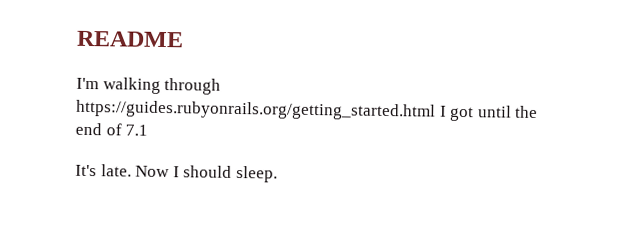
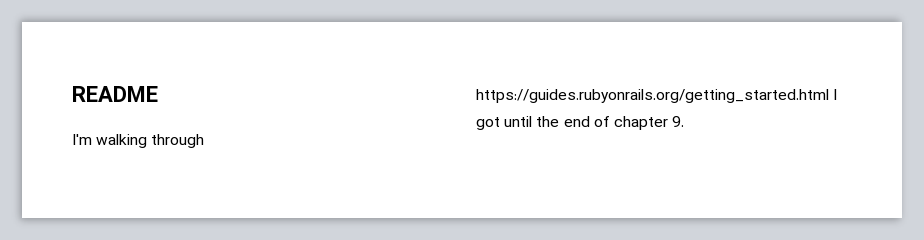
[125,124,149,136] [75,164,278,183] 7.1 // It's late. Now I should sleep. -> [613,116,685,130] chapter 9.

